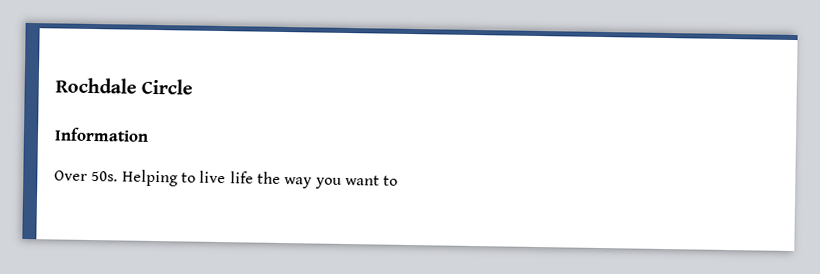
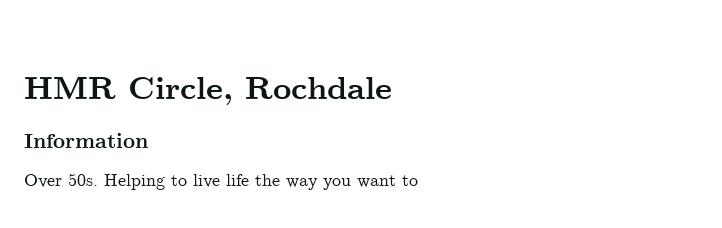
(55, 85) none -> [24,76,233,105] HMR Circle,
[141,78,194,95] Circle -> (392, 88) none

